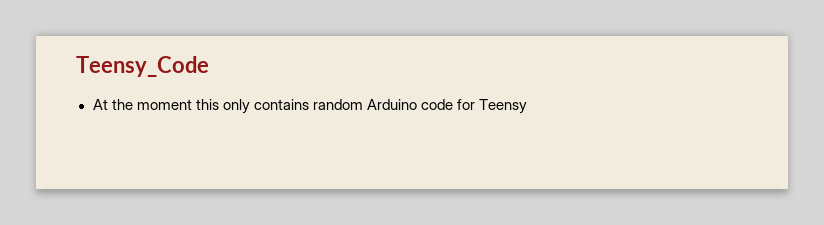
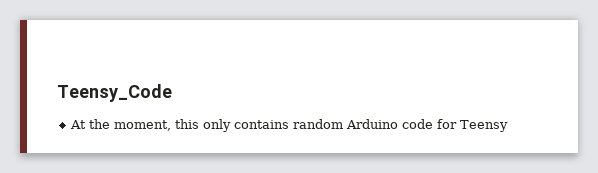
[136,99,192,110] moment -> [113,120,171,131] moment,

